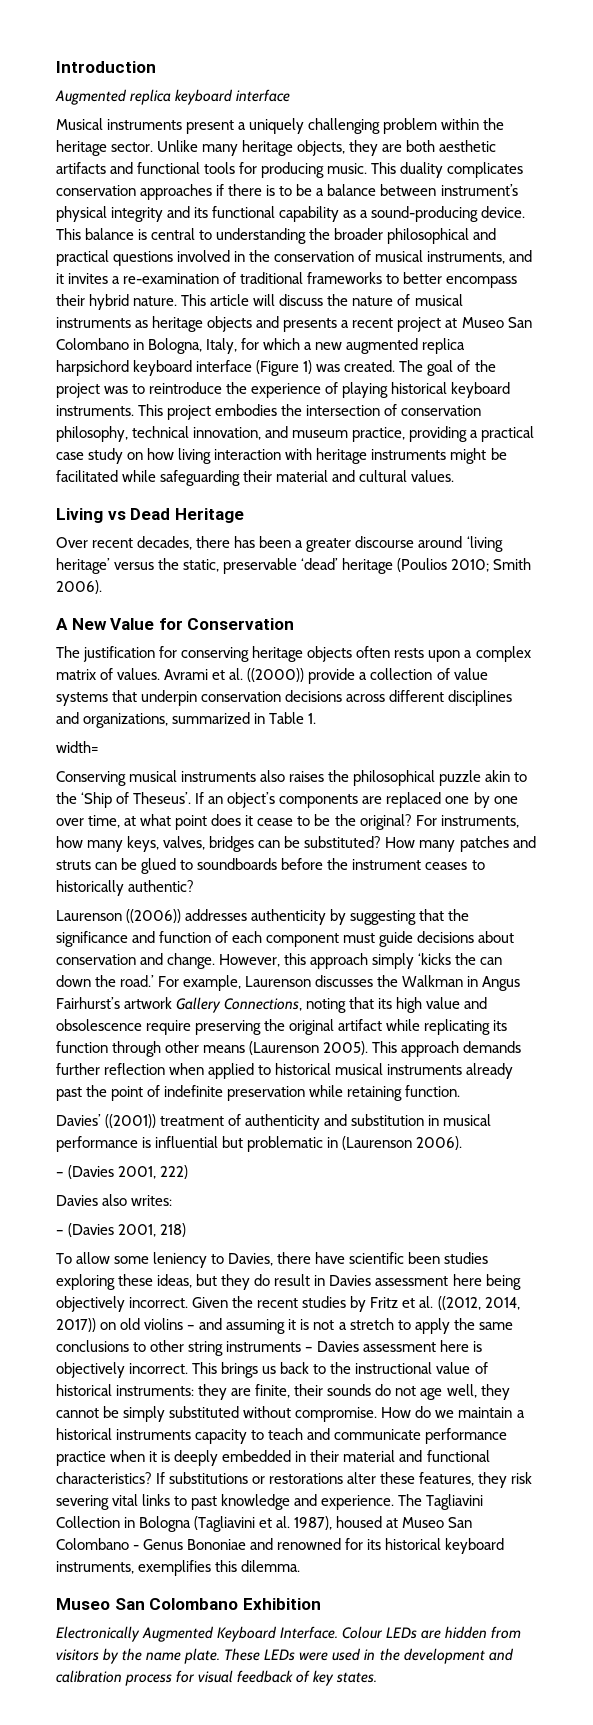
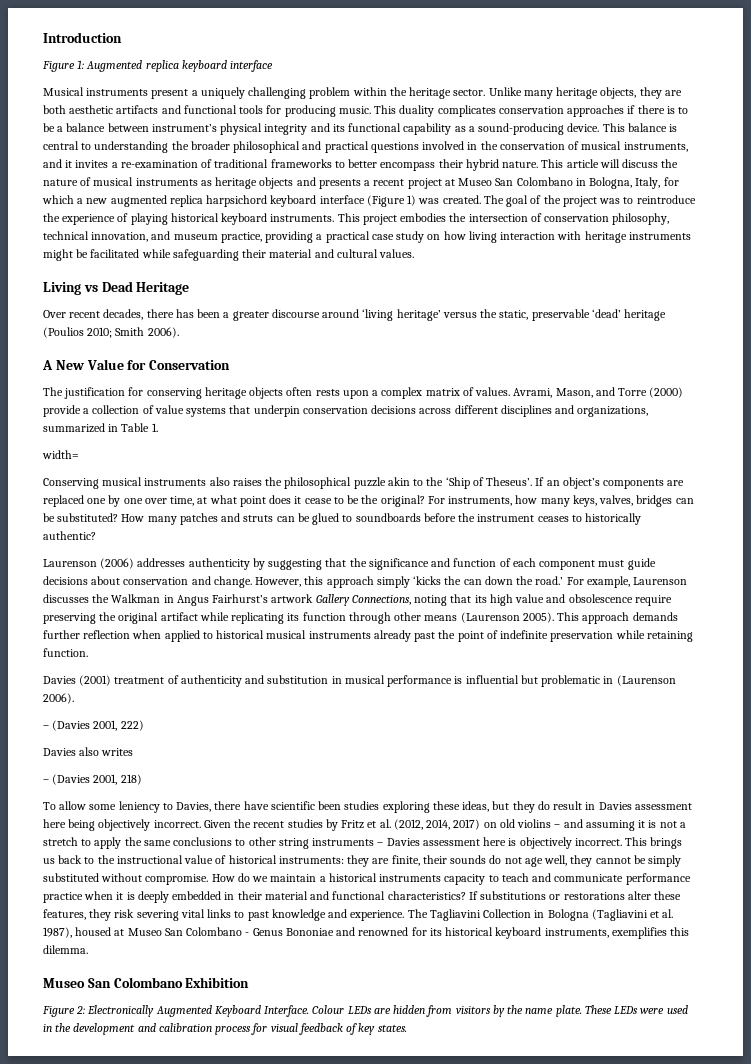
(156, 67) none -> [42,60,85,72] Figure 1:
[164,668,305,682] Avrami et al. ((2000)) -> [513,387,684,398] Avrami, Mason, and Torre (2000)
[126,909,182,923] ((2006)) -> [100,558,135,569] (2006)
[56,1114,157,1128] Davies’ ((2001)) -> [43,675,112,686] Davies (2001)
[131,1195,173,1206] writes: -> [101,748,134,756] writes
[437,1296,520,1310] [56,1318,96,1332] ((2012, 2014, 2017)) -> [393,819,481,830] (2012, 2014, 2017)
(321, 1604) none -> [42,1006,86,1017] Figure 2:

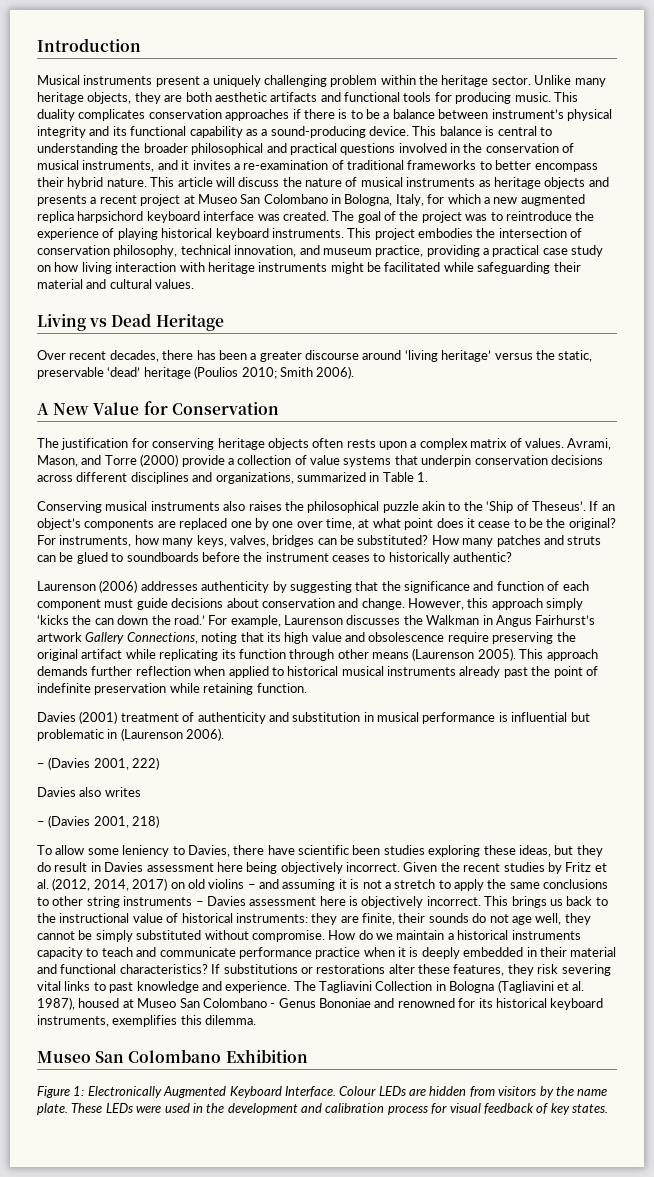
[42,60,274,72] // Figure 1: Augmented replica keyboard interface -> (141, 45) none
[366,195,417,207] (Figure 1) -> (255, 216) none
[42,450,79,459] // width= -> (428, 477) none
[76,1006,86,1014] 2: -> [73,1086,85,1096] 1:

